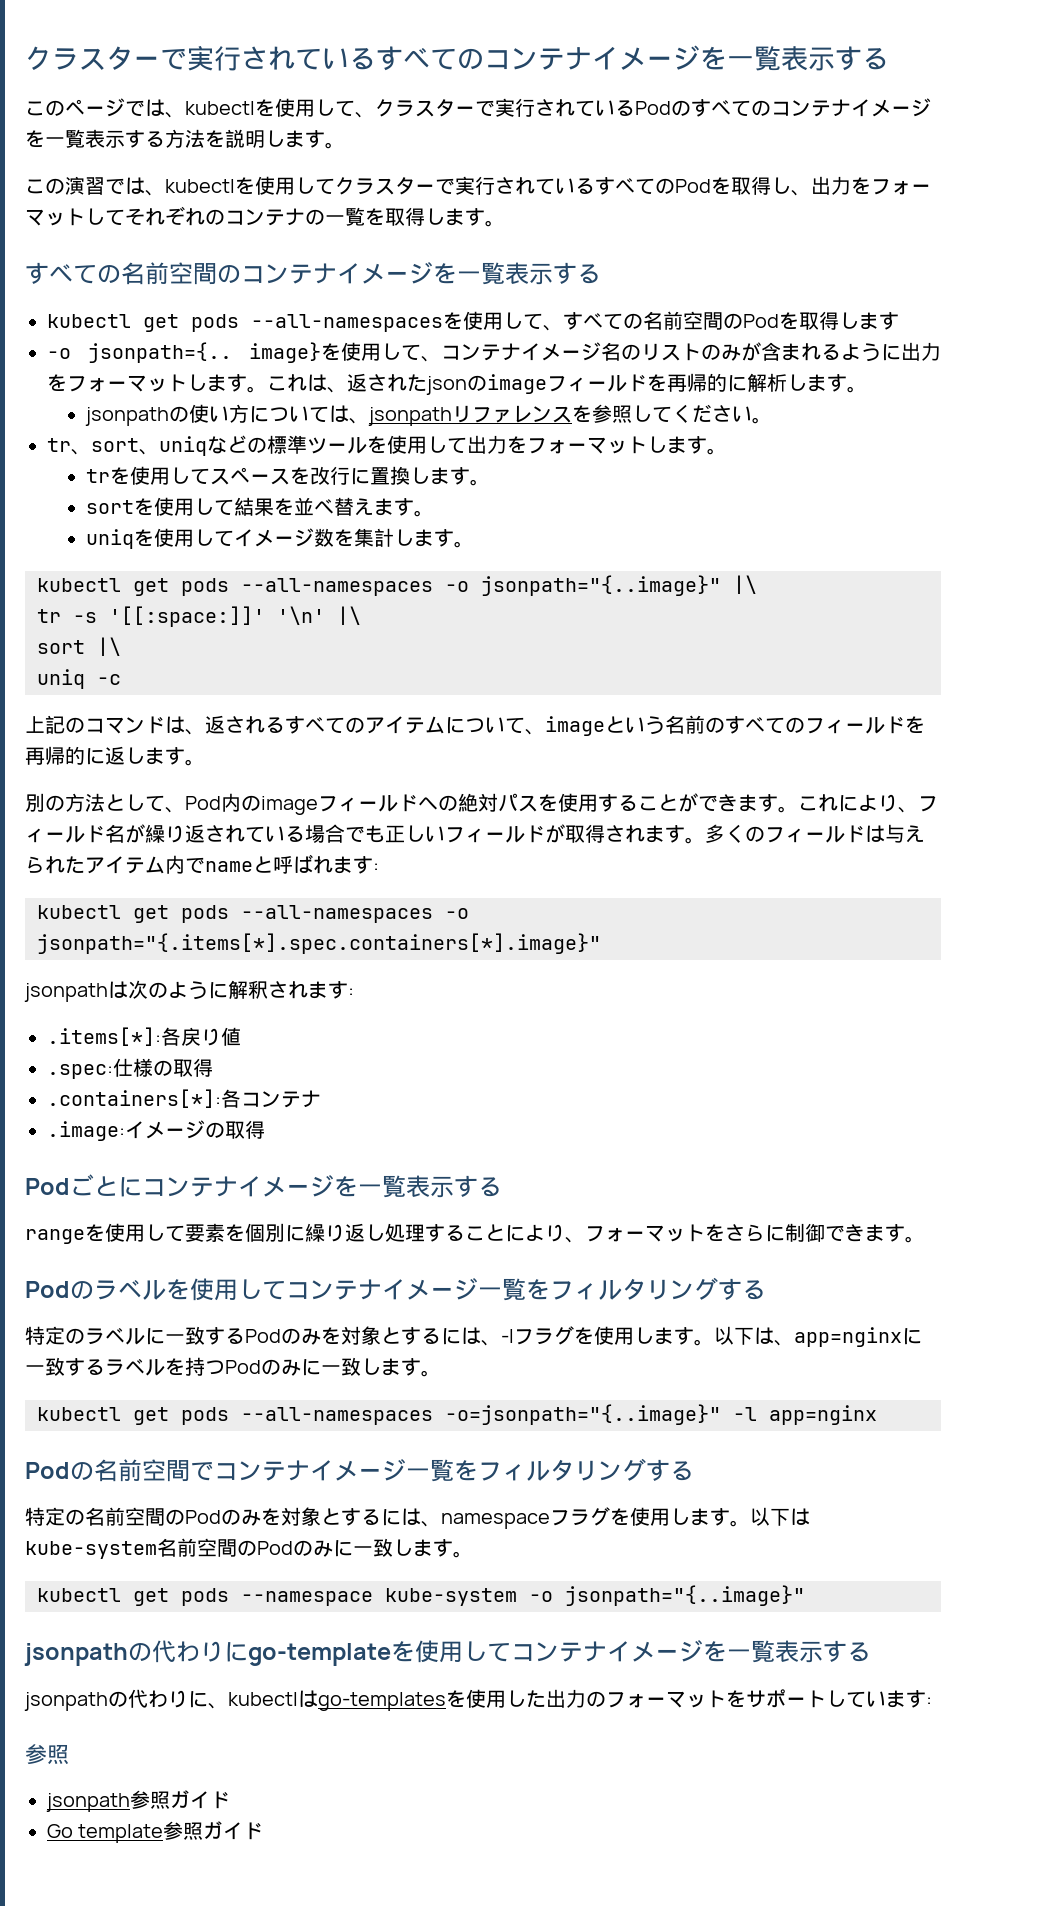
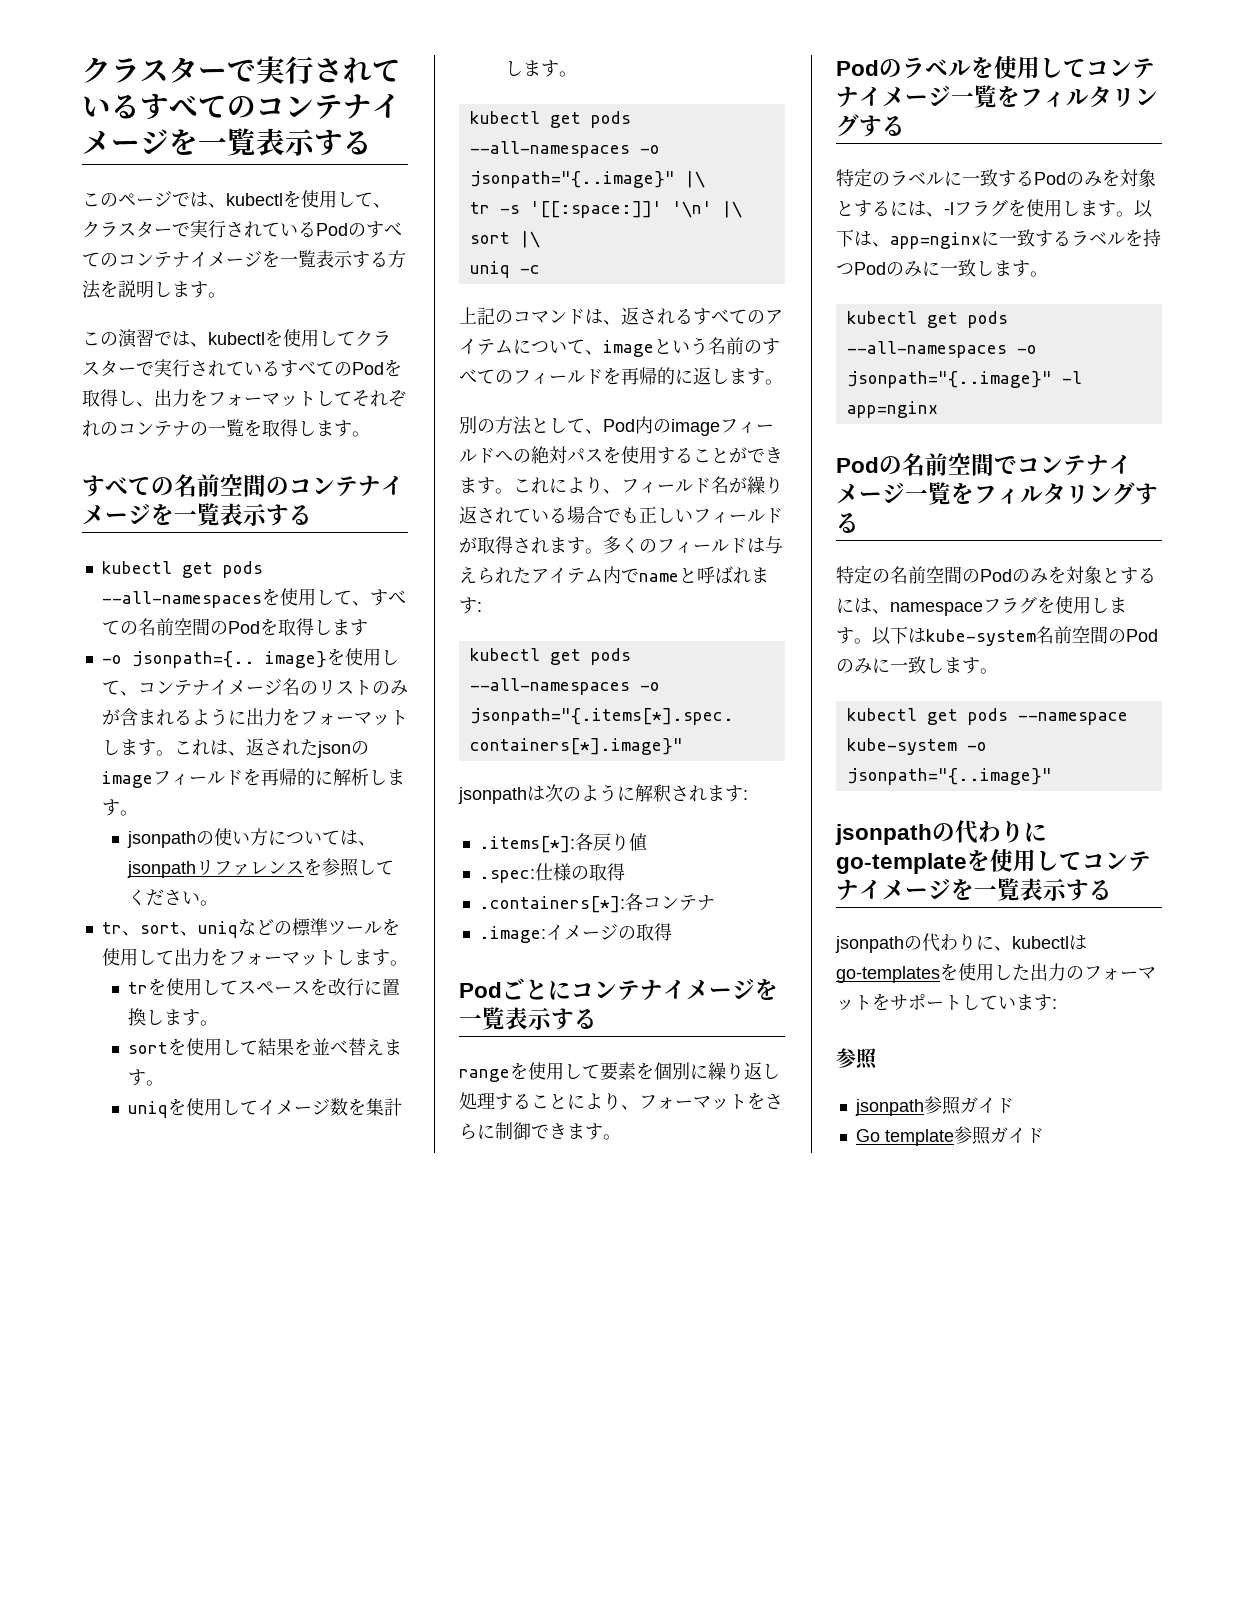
[445,1404,721,1425] -o=jsonpath="{..image}" -> [1016,345,1037,354] [846,371,1052,388] -o jsonpath="{..image}"

